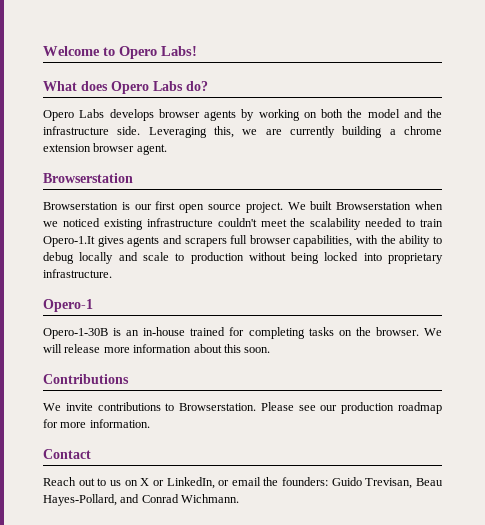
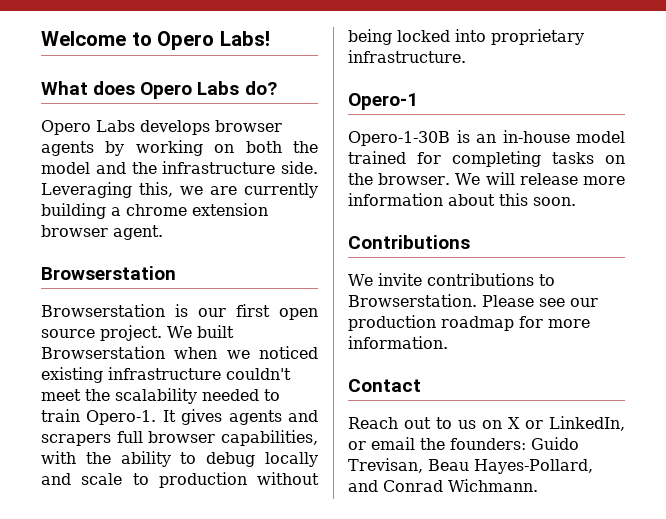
[43,236,95,247] Opero-1.It -> [86,410,176,425] Opero-1. It
(186, 331) none -> [576,131,625,143] model

